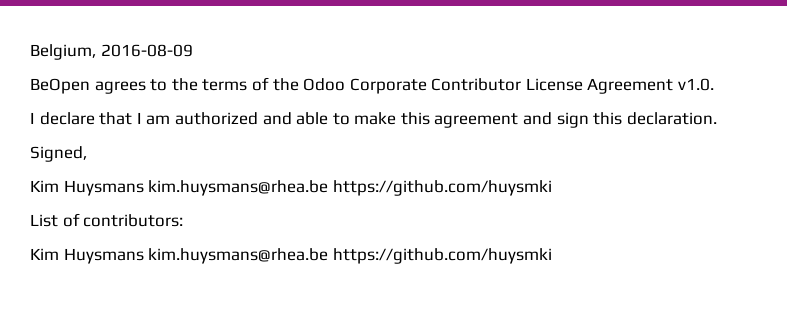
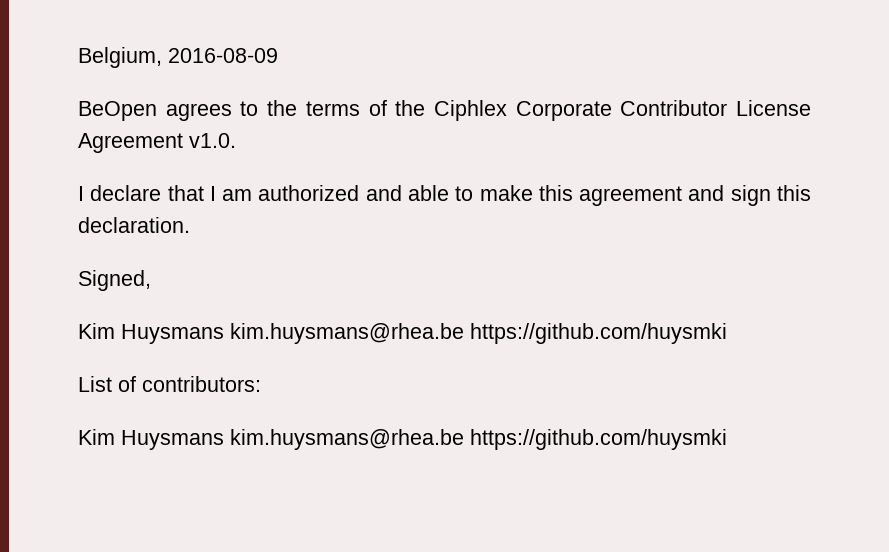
[303,78,346,91] Odoo -> [433,100,507,121] Ciphlex

